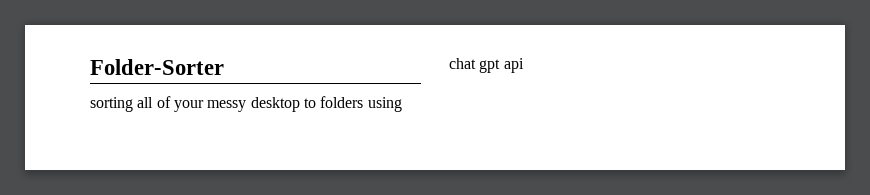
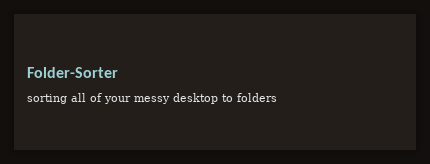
[367,97,402,112] [449,58,524,73] using chat gpt api -> (277, 97) none

